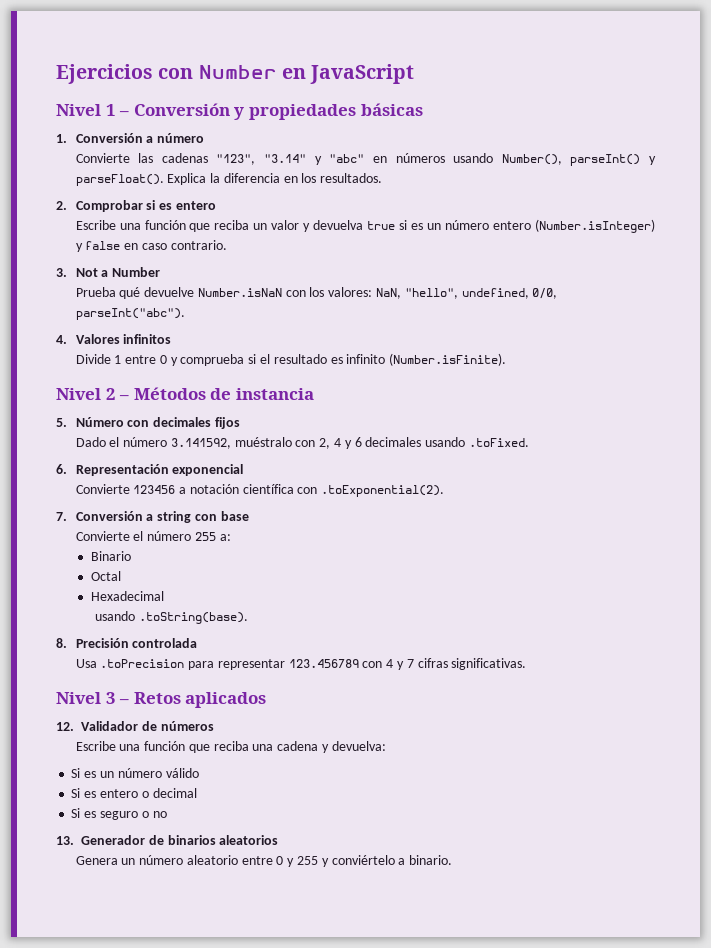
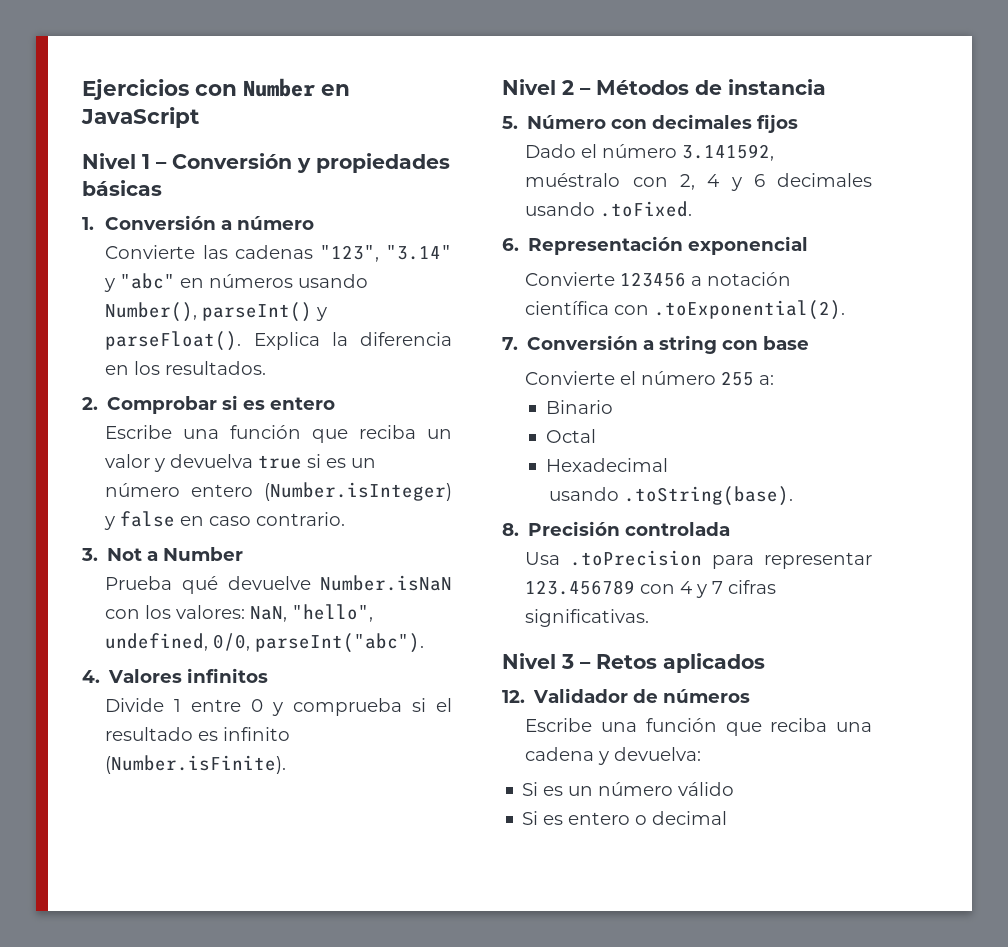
[71,808,167,820] [56,835,279,845] [75,855,453,867] // Si es seguro o no // 13. Generador de binarios aleatorios // Genera un número aleatorio entre 0 y 255 y conviértelo a binario. -> (728, 818) none

